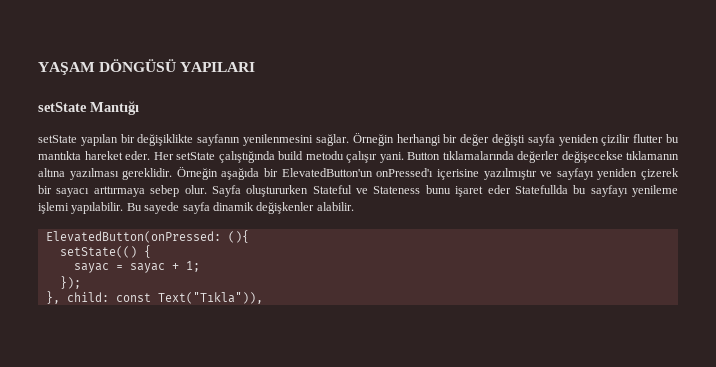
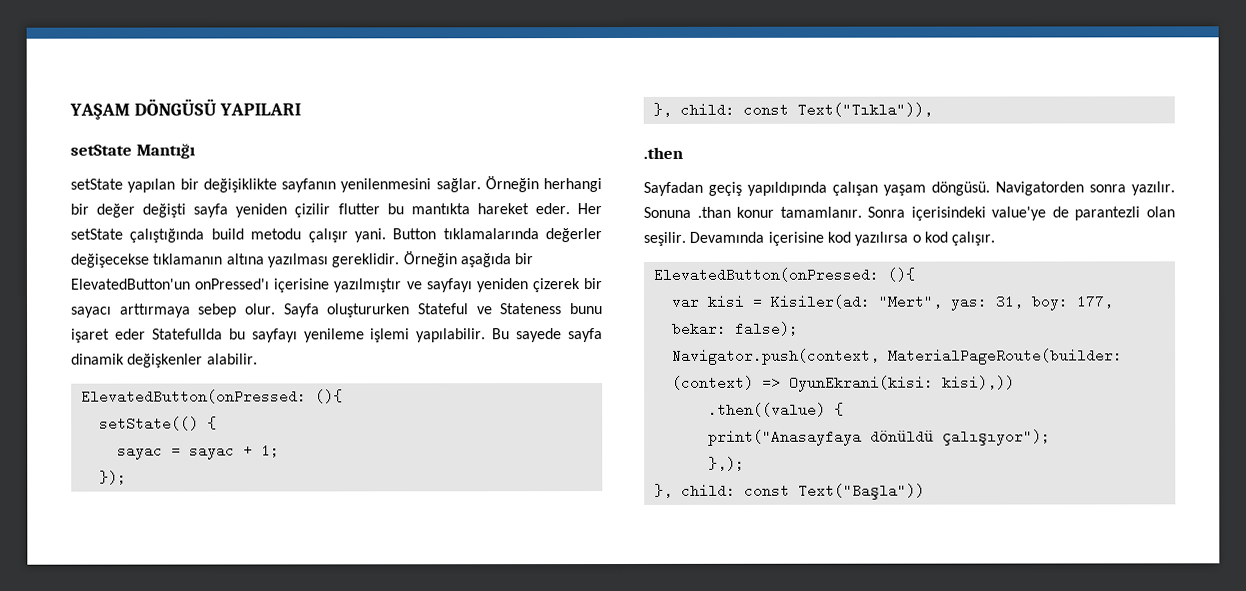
(263, 298) none -> [643,146,683,159] [643,181,1175,196] [643,206,1175,221] [643,231,996,246] [652,267,915,282] [670,294,1114,311] [671,321,799,336] [671,348,1123,365] [671,375,1015,392] [707,402,844,417] [707,429,1051,446] [707,456,745,471] [653,483,925,500] // .then // Sayfadan geçiş yapıldıpında çalışan yaşam döngüsü. Navigatorden sonra yazılır. Sonuna .than konur tamamlanır. Sonra içerisindeki value'ye de parantezli olan seşilir. Devamında içerisine kod yazılırsa o kod çalışır. // ElevatedButton(onPressed: (){ // var kisi = Kisiler(ad: "Mert", yas: 31, boy: 177, bekar: false); // Navigator.push(context, MaterialPageRoute(builder: (context) => OyunEkrani(kisi: kisi),)) // .then((value) { // print("Anasayfaya dönüldü çalışıyor"); // },); // }, child: const Text("Başla"))

